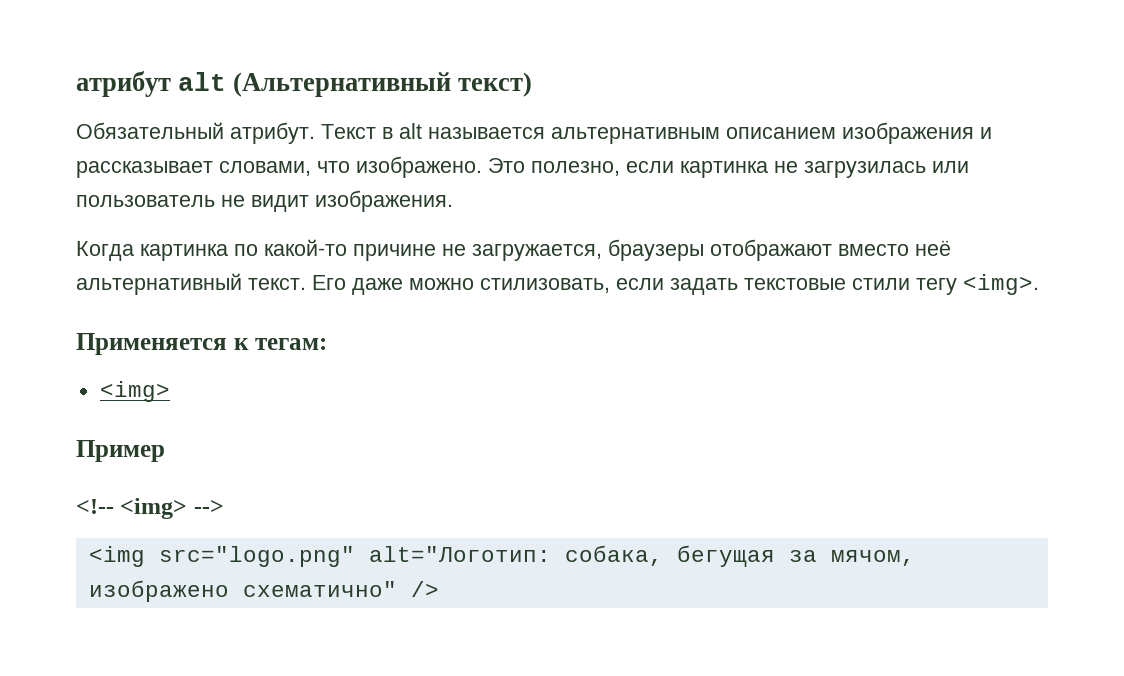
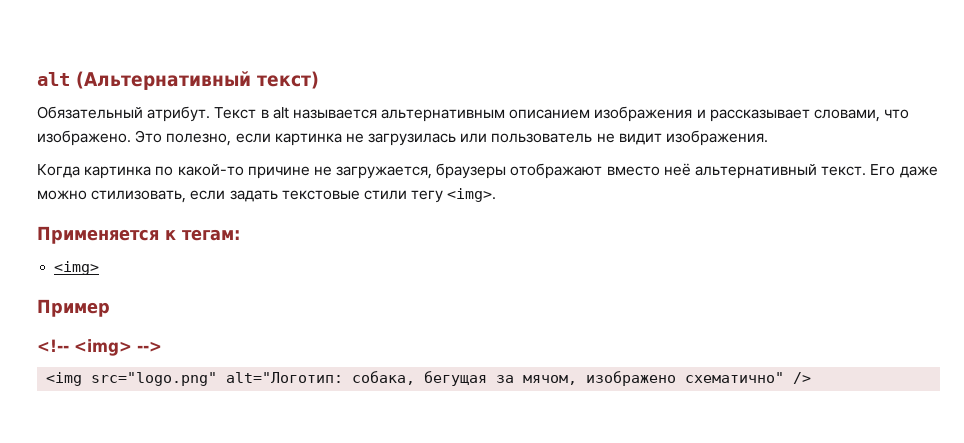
[76,71,171,97] атрибут -> (37, 79) none

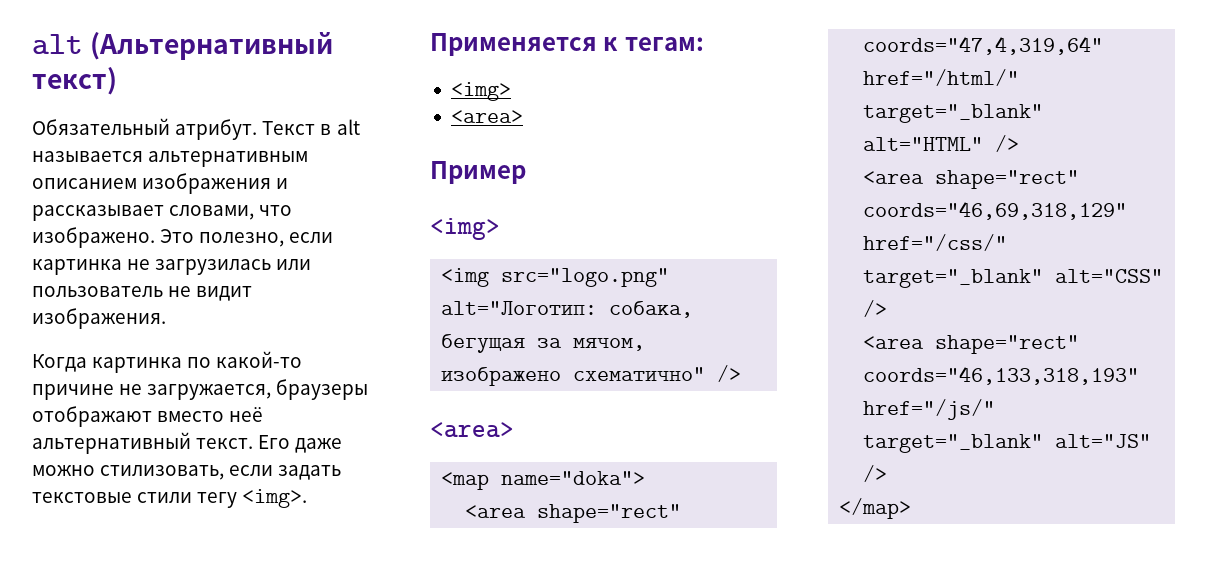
(100, 268) none -> [450,110,523,123] // <area>
[37,339,162,356] <!-- <img> --> -> [430,218,500,240] <img>
(812, 378) none -> [430,422,514,438] [441,471,646,490] [465,504,682,523] [863,36,1104,55] [863,69,1020,86] [863,104,1044,123] [863,135,1020,152] [863,170,1080,189] [863,201,1128,220] [863,234,1008,251] [863,269,1164,288] [863,300,888,317] [863,335,1080,354] [863,366,1140,385] [863,399,996,420] [863,434,1152,453] [863,465,888,482] [839,498,912,519] // <area> // <map name="doka"> // <area shape="rect" coords="47,4,319,64" href="/html/" target="_blank" alt="HTML" /> // <area shape="rect" coords="46,69,318,129" href="/css/" target="_blank" alt="CSS" /> // <area shape="rect" coords="46,133,318,193" href="/js/" target="_blank" alt="JS" /> // </map>

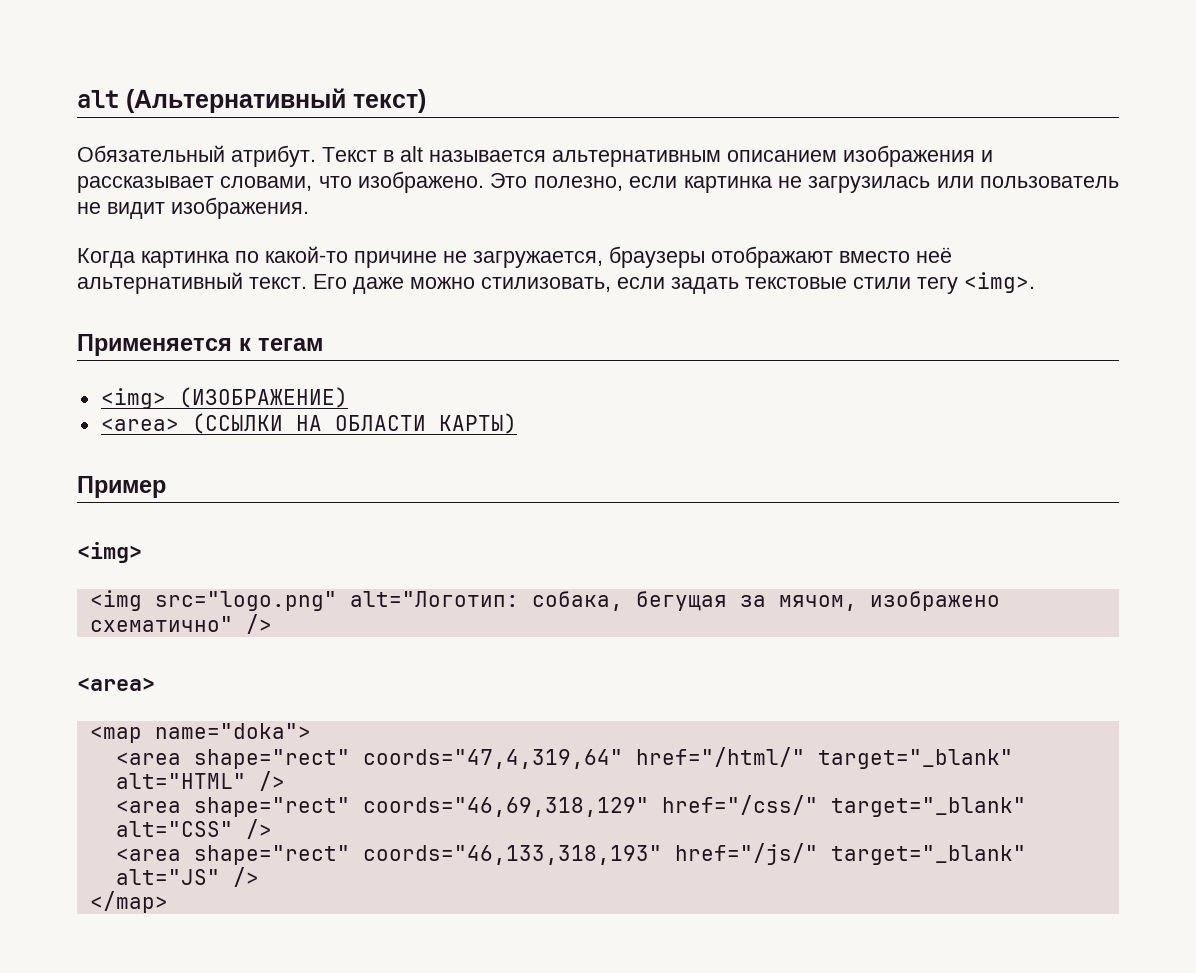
[624,37,704,51] [450,82,511,101] [450,110,523,123] тегам: // <img> // <area> -> [258,338,323,351] [100,387,348,409] [100,413,517,434] тегам // <img> (ИЗОБРАЖЕНИЕ) // <area> (ССЫЛКИ НА ОБЛАСТИ КАРТЫ)

